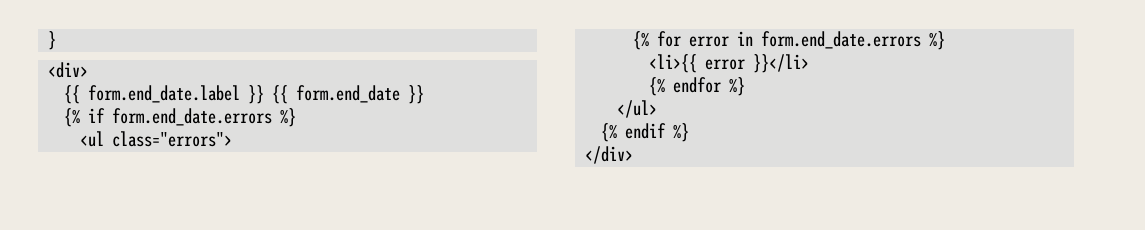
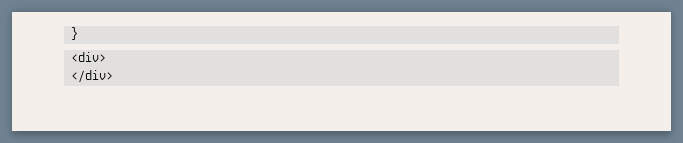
[64,85,425,104] [64,108,297,127] [80,131,233,147] [633,31,946,50] [649,54,810,73] [649,77,746,96] [617,100,658,118] [601,123,690,142] // {{ form.end_date.label }} {{ form.end_date }} // {% if form.end_date.errors %} // <ul class="errors"> // {% for error in form.end_date.errors %} // <li>{{ error }}</li> // {% endfor %} // </ul> // {% endif %} -> (106, 57) none

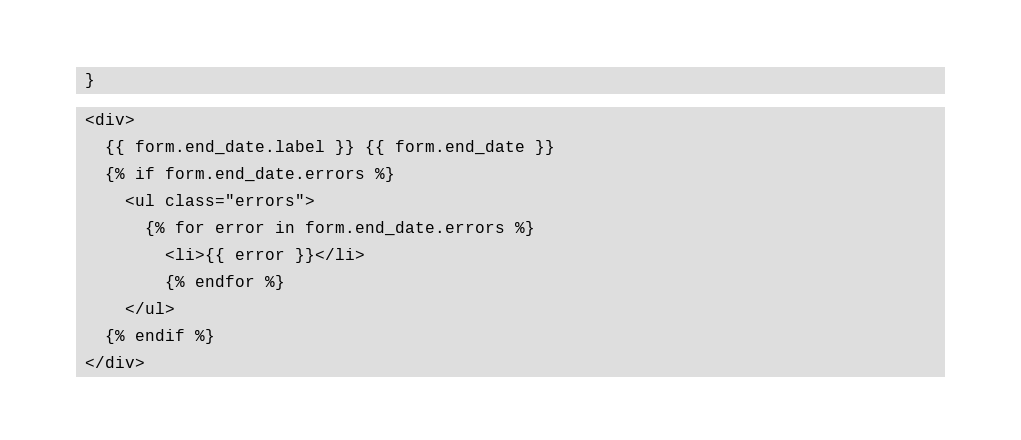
(106, 57) none -> [104,140,555,155] [104,167,395,182] [124,194,315,206] [144,221,535,236] [164,248,365,263] [164,275,285,290] [124,302,175,314] [104,329,215,344] // {{ form.end_date.label }} {{ form.end_date }} // {% if form.end_date.errors %} // <ul class="errors"> // {% for error in form.end_date.errors %} // <li>{{ error }}</li> // {% endfor %} // </ul> // {% endif %}

